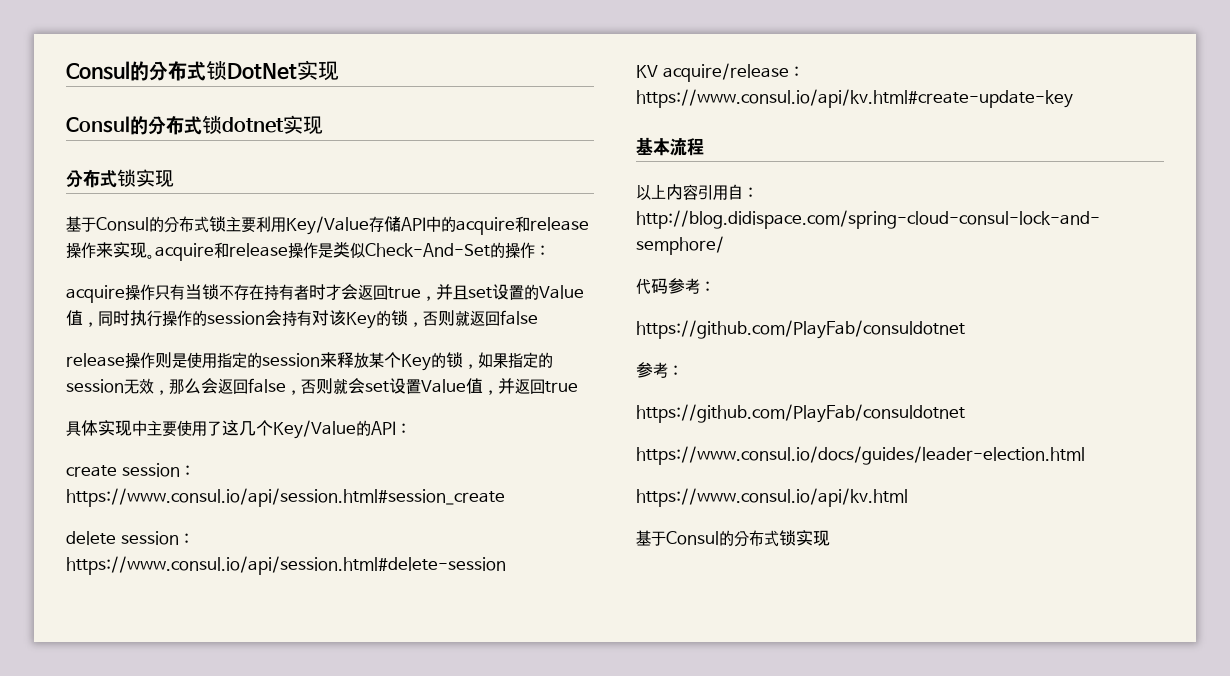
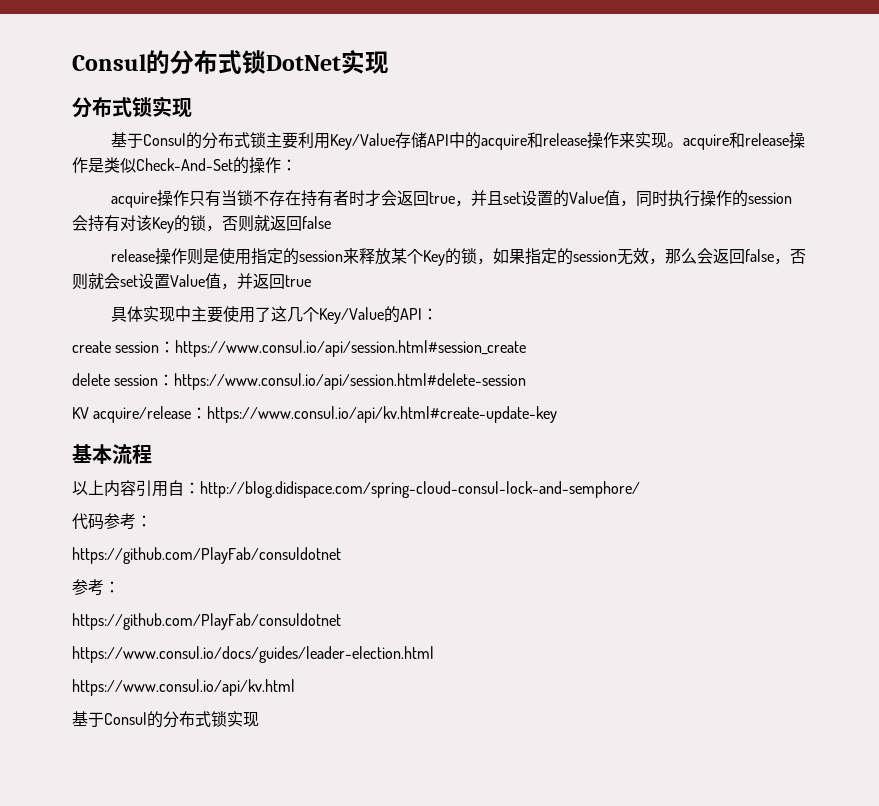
[66,115,323,135] // Consul的分布式锁dotnet实现 -> (389, 62) none

